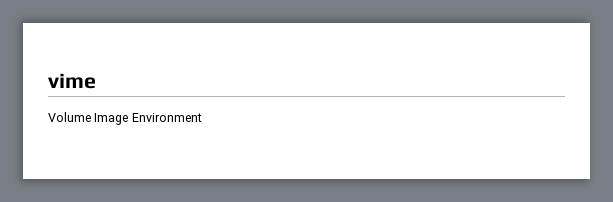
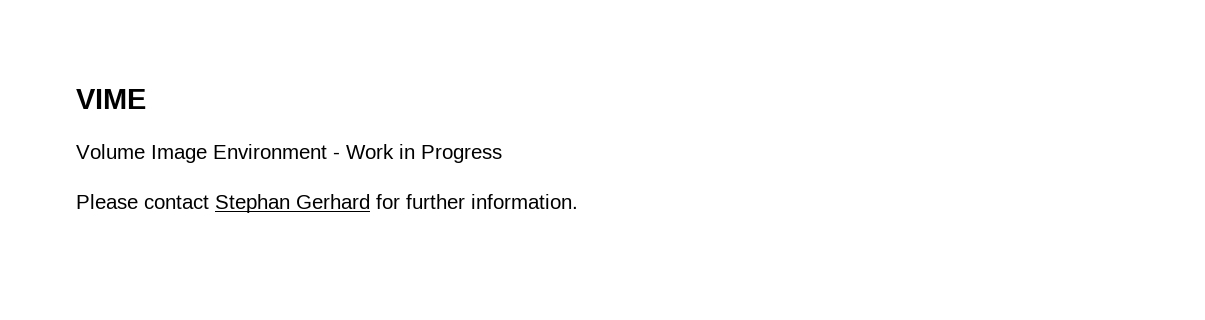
[48,73,96,89] vime -> [76,89,146,109] VIME
(202, 117) none -> [333,144,502,163] [76,194,578,213] - Work in Progress // Please contact Stephan Gerhard for further information.

